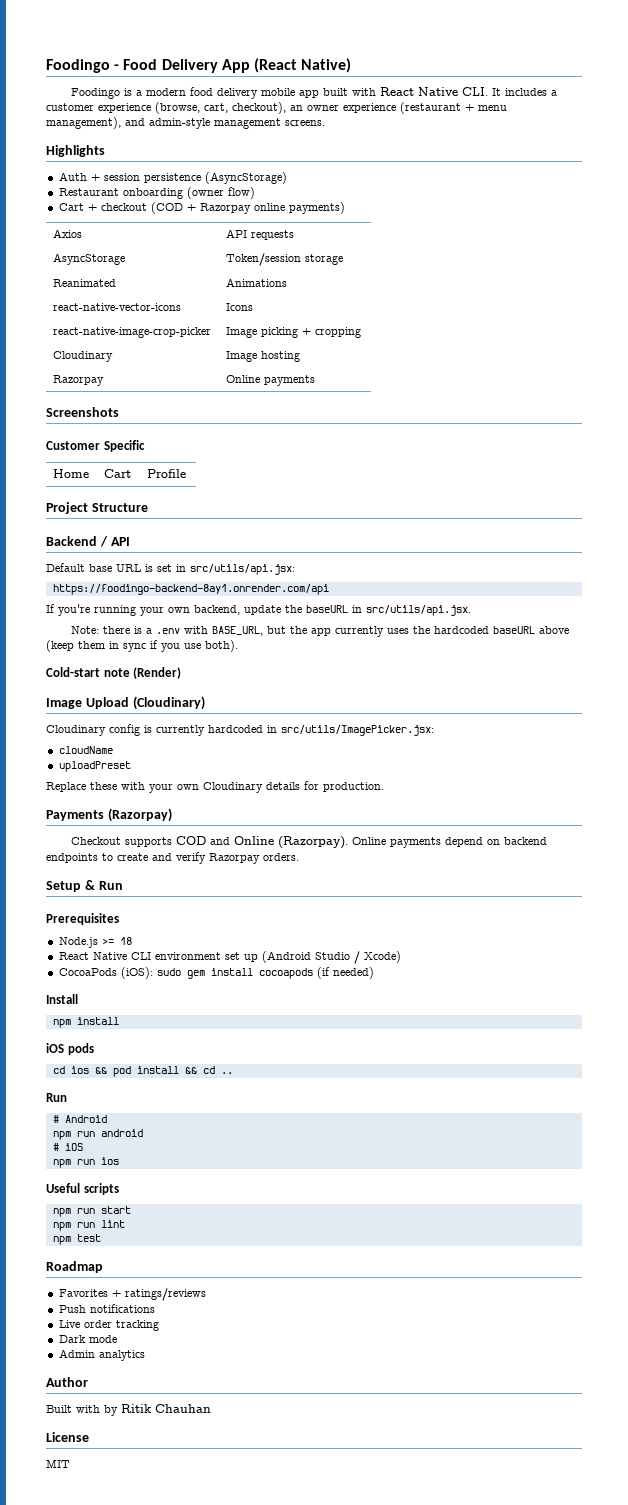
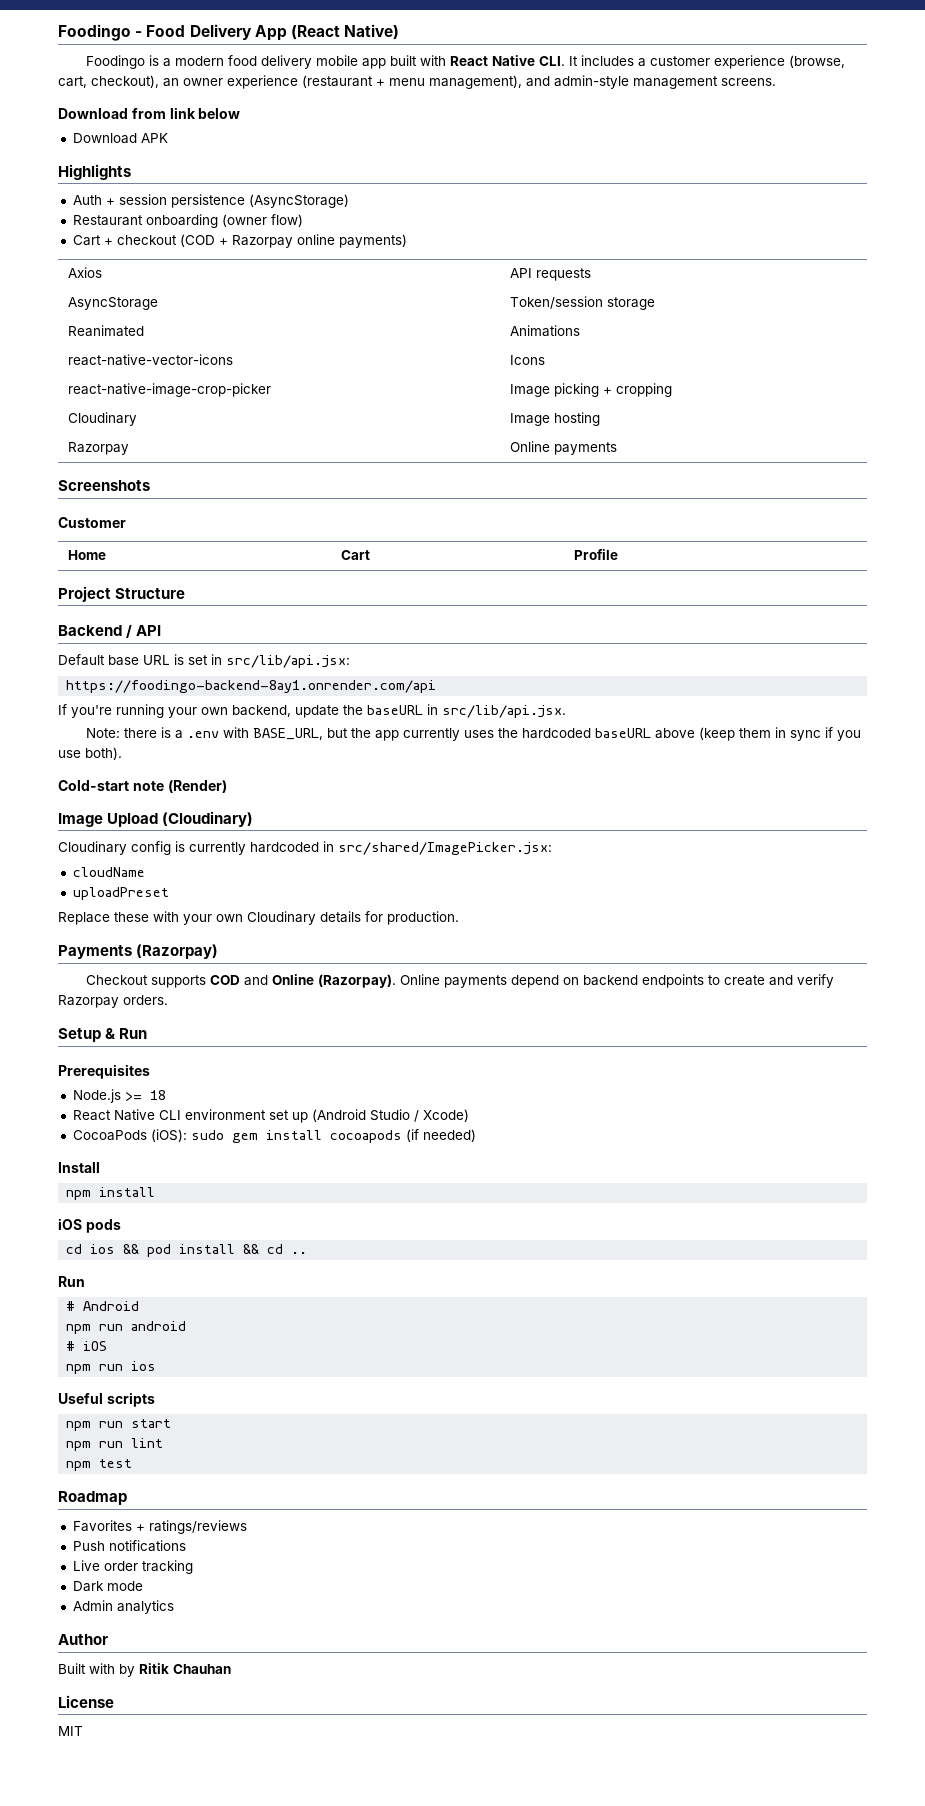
(325, 123) none -> [58,107,241,119] [72,133,168,144] // Download from link below // Download APK
[103,440,145,452] Specific -> (126, 522) none
[190,564,295,575] src/utils/api.jsx: -> [226,655,350,668] src/lib/api.jsx:
[366,605,471,616] src/utils/api.jsx. -> [442,705,566,718] src/lib/api.jsx.
[281,725,434,736] src/utils/ImagePicker.jsx: -> [338,842,552,855] src/shared/ImagePicker.jsx:

